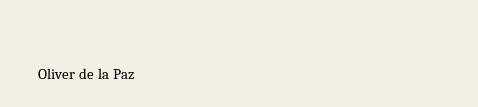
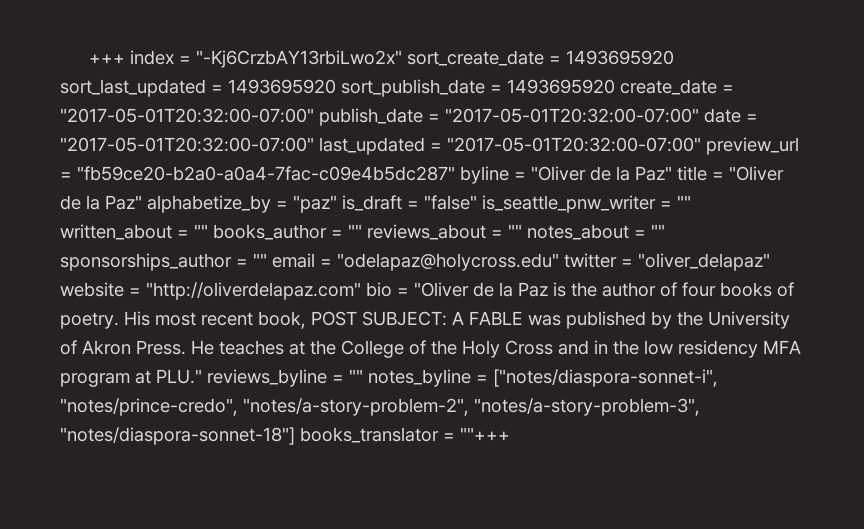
[38,68,134,80] Oliver de la Paz -> [88,50,674,68] [60,79,734,97] [60,108,758,126] [60,137,799,155] [60,166,784,184] [60,195,691,213] [60,224,665,240] [60,253,770,271] [60,282,794,300] [60,311,790,329] [60,340,801,358] [60,369,718,387] [60,398,700,416] [60,427,510,445] +++ index = "-Kj6CrzbAY13rbiLwo2x" sort_create_date = 1493695920 sort_last_updated = 1493695920 sort_publish_date = 1493695920 create_date = "2017-05-01T20:32:00-07:00" publish_date = "2017-05-01T20:32:00-07:00" date = "2017-05-01T20:32:00-07:00" last_updated = "2017-05-01T20:32:00-07:00" preview_url = "fb59ce20-b2a0-a0a4-7fac-c09e4b5dc287" byline = "Oliver de la Paz" title = "Oliver de la Paz" alphabetize_by = "paz" is_draft = "false" is_seattle_pnw_writer = "" written_about = "" books_author = "" reviews_about = "" notes_about = "" sponsorships_author = "" email = "odelapaz@holycross.edu" twitter = "oliver_delapaz" website = "http://oliverdelapaz.com" bio = "Oliver de la Paz is the author of four books of poetry. His most recent book, POST SUBJECT: A FABLE was published by the University of Akron Press. He teaches at the College of the Holy Cross and in the low residency MFA program at PLU." reviews_byline = "" notes_byline = ["notes/diaspora-sonnet-i", "notes/prince-credo", "notes/a-story-problem-2", "notes/a-story-problem-3", "notes/diaspora-sonnet-18"] books_translator = ""+++

